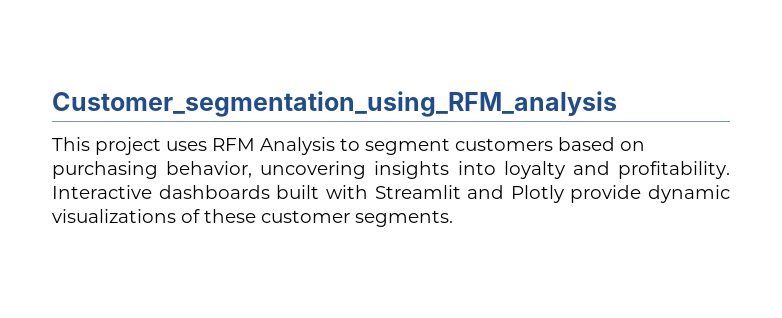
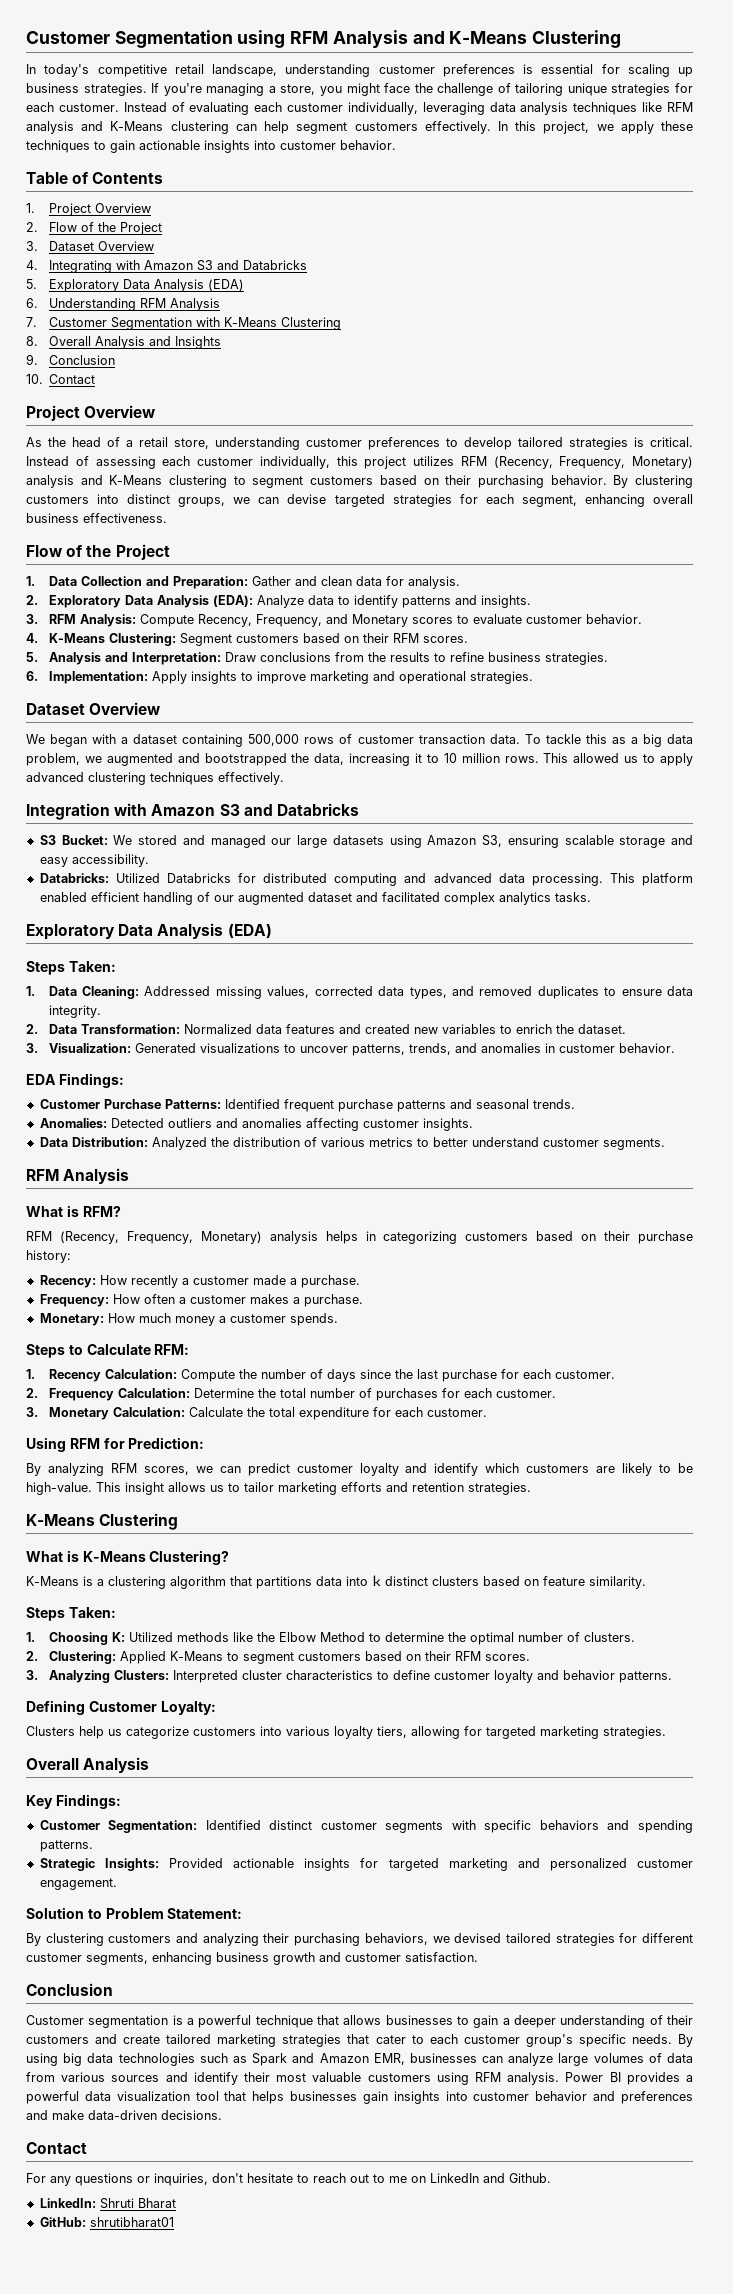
[52,91,617,117] [52,137,645,155] [52,161,730,179] [52,185,730,203] [52,209,453,227] Customer_segmentation_using_RFM_analysis // This project uses RFM Analysis to segment customers based on purchasing behavior, uncovering insights into loyalty and profitability. Interactive dashboards built with Streamlit and Plotly provide dynamic visualizations of these customer segments. -> [26,30,622,48] [26,64,693,77] [26,83,693,96] [26,102,693,115] [26,121,693,134] [26,140,396,153] [26,172,164,184] [26,203,151,216] [26,222,162,235] [26,241,154,251] [26,260,307,273] [26,279,244,292] [26,298,220,311] [26,317,341,330] [26,336,221,349] [26,354,115,365] [26,374,96,384] [26,405,156,421] [26,437,693,450] [26,456,693,469] [26,475,694,488] [26,494,694,507] [26,513,167,523] [26,544,170,560] [26,576,460,589] [26,595,531,608] [26,614,642,627] [26,633,468,646] [26,652,608,665] [26,671,533,684] [26,702,161,715] [26,734,693,747] [26,753,693,766] [26,772,284,785] [26,803,359,820] [39,835,693,848] [39,854,149,867] [39,873,694,886] [39,892,591,905] [26,923,272,940] [26,961,116,975] [26,986,694,999] [48,1005,101,1018] [26,1024,626,1034] [26,1043,675,1056] [26,1073,124,1088] [39,1099,575,1112] [39,1118,473,1131] [39,1137,665,1150] [26,1168,130,1184] [26,1205,121,1217] [26,1231,693,1244] [26,1250,71,1263] [39,1275,360,1288] [39,1294,363,1307] [39,1313,338,1326] [26,1344,190,1358] [26,1369,615,1382] [26,1388,556,1401] [26,1407,487,1420] [26,1437,205,1452] [26,1463,693,1476] [26,1482,531,1495] [26,1513,179,1530] [26,1550,230,1565] [26,1575,646,1589] [26,1607,116,1621] [26,1632,635,1645] [26,1651,530,1664] [26,1670,672,1683] [26,1700,216,1715] [26,1726,666,1739] [26,1757,150,1773] [26,1794,121,1809] [39,1820,693,1833] [39,1840,93,1852] [39,1858,693,1871] [39,1878,117,1890] [26,1907,243,1919] [26,1933,694,1946] [26,1952,478,1965] [26,1983,113,1996] [26,2015,694,2028] [26,2034,693,2047] [26,2053,693,2066] [26,2072,693,2085] [26,2091,693,2104] [26,2110,222,2120] [26,2142,87,2154] [26,2173,551,2186] [39,2198,176,2209] [39,2217,174,2227] Customer Segmentation using RFM Analysis and K-Means Clustering // In today's competitive retail landscape, understanding customer preferences is essential for scaling up business strategies. If you're managing a store, you might face the challenge of tailoring unique strategies for each customer. Instead of evaluating each customer individually, leveraging data analysis techniques like RFM analysis and K-Means clustering can help segment customers effectively. In this project, we apply these techniques to gain actionable insights into customer behavior. // Table of Contents // 1. Project Overview // 2. Flow of the Project // 3. Dataset Overview // 4. Integrating with Amazon S3 and Databricks // 5. Exploratory Data Analysis (EDA) // 6. Understanding RFM Analysis // 7. Customer Segmentation with K-Means Clustering // 8. Overall Analysis and Insights // 9. Conclusion // 10. Contact // Project Overview // As the head of a retail store, understanding customer preferences to develop tailored strategies is critical. Instead of assessing each customer individually, this project utilizes RFM (Recency, Frequency, Monetary) analysis and K-Means clustering to segment customers based on their purchasing behavior. By clustering customers into distinct groups, we can devise targeted strategies for each segment, enhancing overall business effectiveness. // Flow of the Project // 1. Data Collection and Preparation: Gather and clean data for analysis. // 2. Exploratory Data Analysis (EDA): Analyze data to identify patterns and insights. // 3. RFM Analysis: Compute Recency, Frequency, and Monetary scores to evaluate customer behavior. // 4. K-Means Clustering: Segment customers based on their RFM scores. // 5. Analysis and Interpretation: Draw conclusions from the results to refine business strategies. // 6. Implementation: Apply insights to improve marketing and operational strategies. // Dataset Overview // We began with a dataset containing 500,000 rows of customer transaction data. To tackle this as a big data problem, we augmented and bootstrapped the data, increasing it to 10 million rows. This allowed us to apply advanced clustering techniques effectively. // Integration with Amazon S3 and Databricks // S3 Bucket: We stored and managed our large datasets using Amazon S3, ensuring scalable storage and easy accessibility. // Databricks: Utilized Databricks for distributed computing and advanced data processing. This platform enabled efficient handling of our augmented dataset and facilitated complex analytics tasks. // Exploratory Data Analysis (EDA) // Steps Taken: // 1. Data Cleaning: Addressed missing values, corrected data types, and removed duplicates to ensure data integrity. // 2. Data Transformation: Normalized data features and created new variables to enrich the dataset. // 3. Visualization: Generated visualizations to uncover patterns, trends, and anomalies in customer behavior. // EDA Findings: // Customer Purchase Patterns: Identified frequent purchase patterns and seasonal trends. // Anomalies: Detected outliers and anomalies affecting customer insights. // Data Distribution: Analyzed the distribution of various metrics to better understand customer segments. // RFM Analysis // What is RFM? // RFM (Recency, Frequency, Monetary) analysis helps in categorizing customers based on their purchase history: // Recency: How recently a customer made a purchase. // Frequency: How often a customer makes a purchase. // Monetary: How much money a customer spends. // Steps to Calculate RFM: // 1. Recency Calculation: Compute the number of days since the last purchase for each customer. // 2. Frequency Calculation: Determine the total number of purchases for each customer. // 3. Monetary Calculation: Calculate the total expenditure for each customer. // Using RFM for Prediction: // By analyzing RFM scores, we can predict customer loyalty and identify which customers are likely to be high-value. This insight allows us to tailor marketing efforts and retention strategies. // K-Means Clustering // What is K-Means Clustering? // K-Means is a clustering algorithm that partitions data into k distinct clusters based on feature similarity. // Steps Taken: // 1. Choosing K: Utilized methods like the Elbow Method to determine the optimal number of clusters. // 2. Clustering: Applied K-Means to segment customers based on their RFM scores. // 3. Analyzing Clusters: Interpreted cluster characteristics to define customer loyalty and behavior patterns. // Defining Customer Loyalty: // Clusters help us categorize customers into various loyalty tiers, allowing for targeted marketing strategies. // Overall Analysis // Key Findings: // Customer Segmentation: Identified distinct customer segments with specific behaviors and spending patterns. // Strategic Insights: Provided actionable insights for targeted marketing and personalized customer engagement. // Solution to Problem Statement: // By clustering customers and analyzing their purchasing behaviors, we devised tailored strategies for different customer segments, enhancing business growth and customer satisfaction. // Conclusion // Customer segmentation is a powerful technique that allows businesses to gain a deeper understanding of their customers and create tailored marketing strategies that cater to each customer group's specific needs. By using big data technologies such as Spark and Amazon EMR, businesses can analyze large volumes of data from various sources and identify their most valuable customers using RFM analysis. Power BI provides a powerful data visualization tool that helps businesses gain insights into customer behavior and preferences and make data-driven decisions. // Contact // For any questions or inquiries, don't hesitate to reach out to me on LinkedIn and Github. // LinkedIn: Shruti Bharat // GitHub: shrutibharat01

